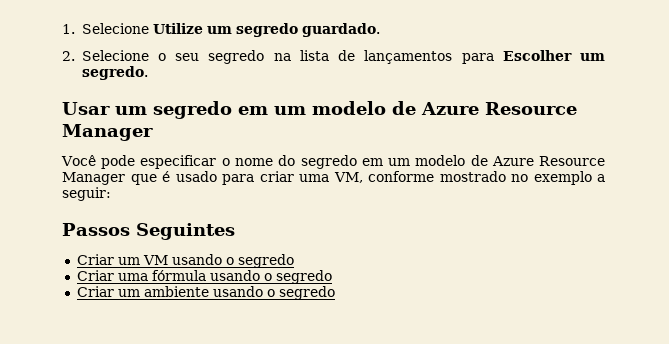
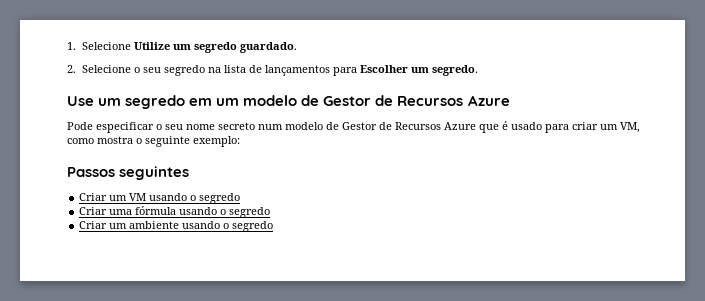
[62,102,110,115] Usar -> [67,96,94,106] Use
[421,102,577,115] [62,124,153,141] [61,155,605,169] [62,172,125,185] Azure Resource Manager // Você pode especificar o nome do segredo em um modelo de Azure Resource Manager -> [323,95,510,106] [67,122,476,133] Gestor de Recursos Azure // Pode especificar o seu nome secreto num modelo de Gestor de Recursos Azure
[299,171,605,185] [62,187,111,201] uma VM, conforme mostrado no exemplo a seguir: -> [600,122,640,133] [67,136,240,147] um VM, como mostra o seguinte exemplo:
[136,223,235,240] Seguintes -> [119,166,190,180] seguintes

